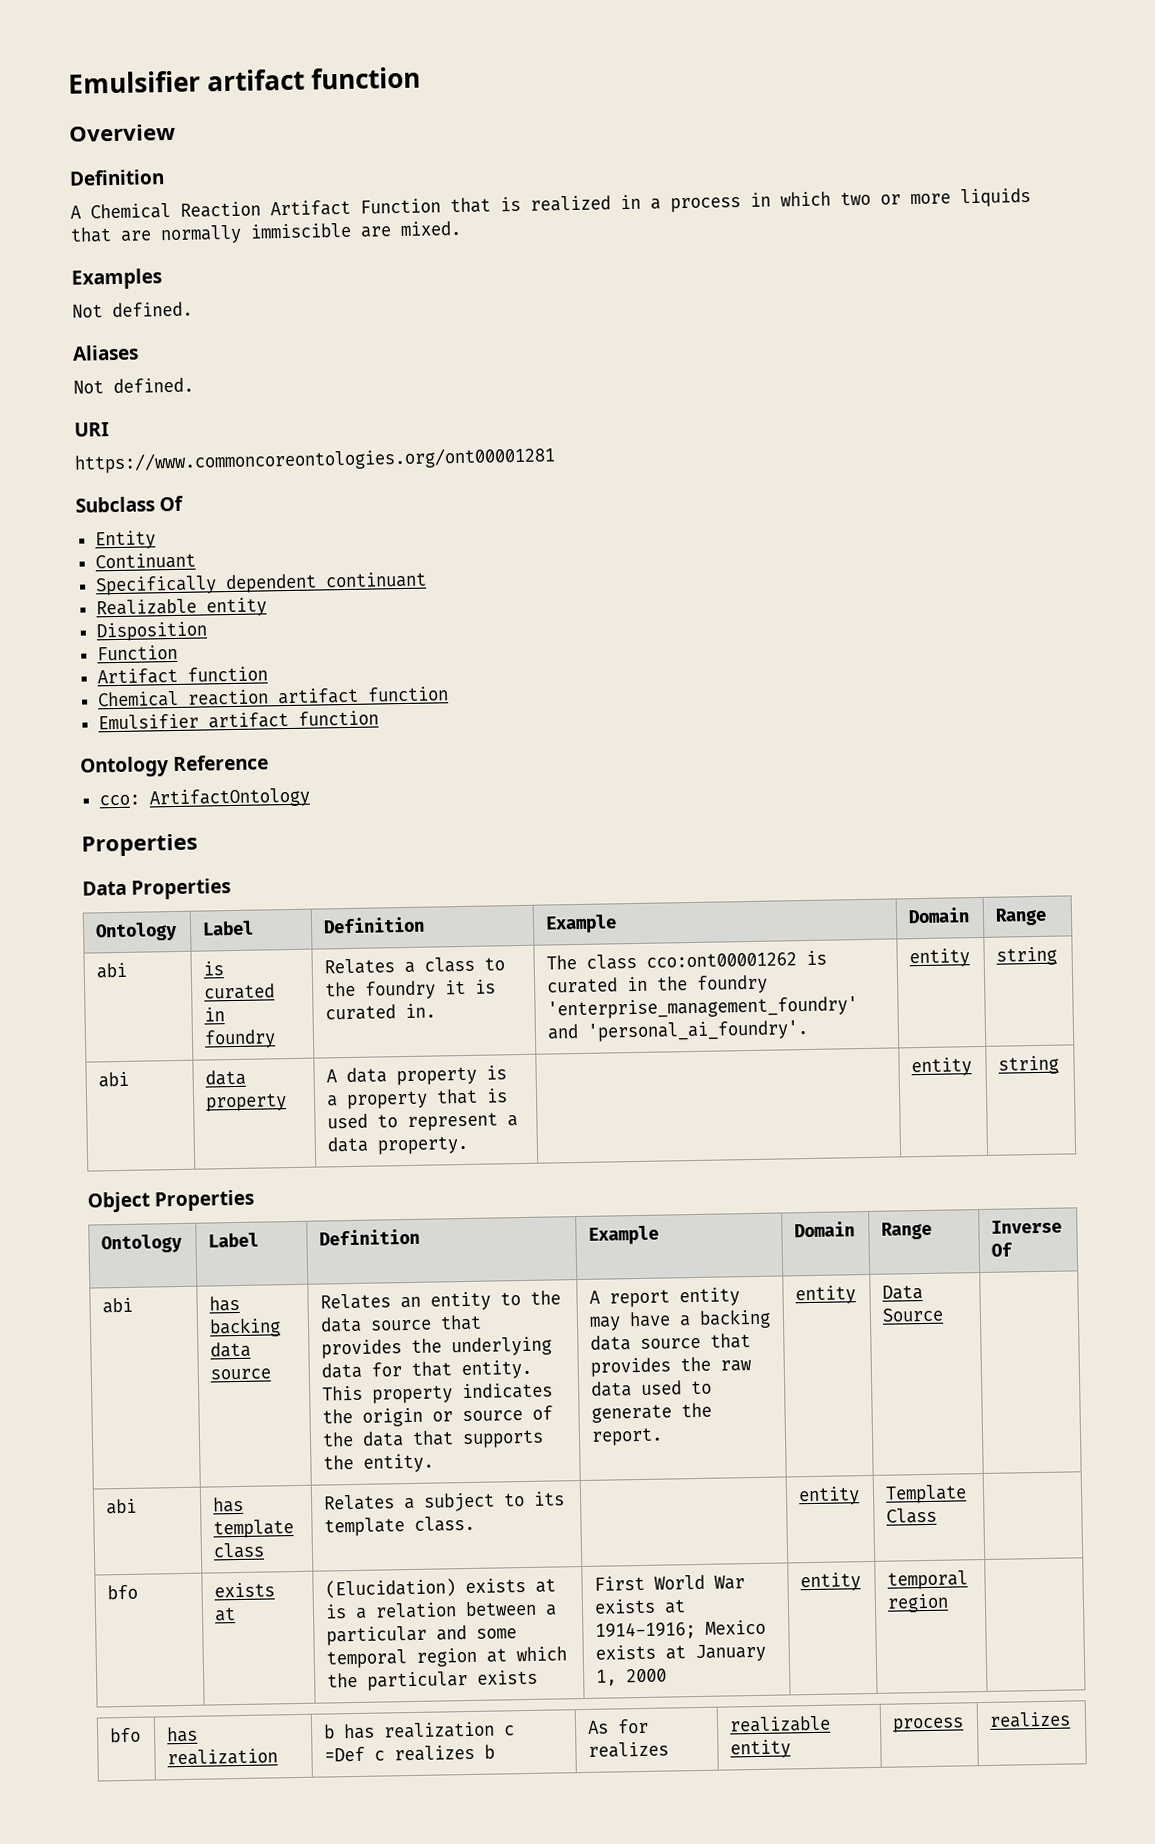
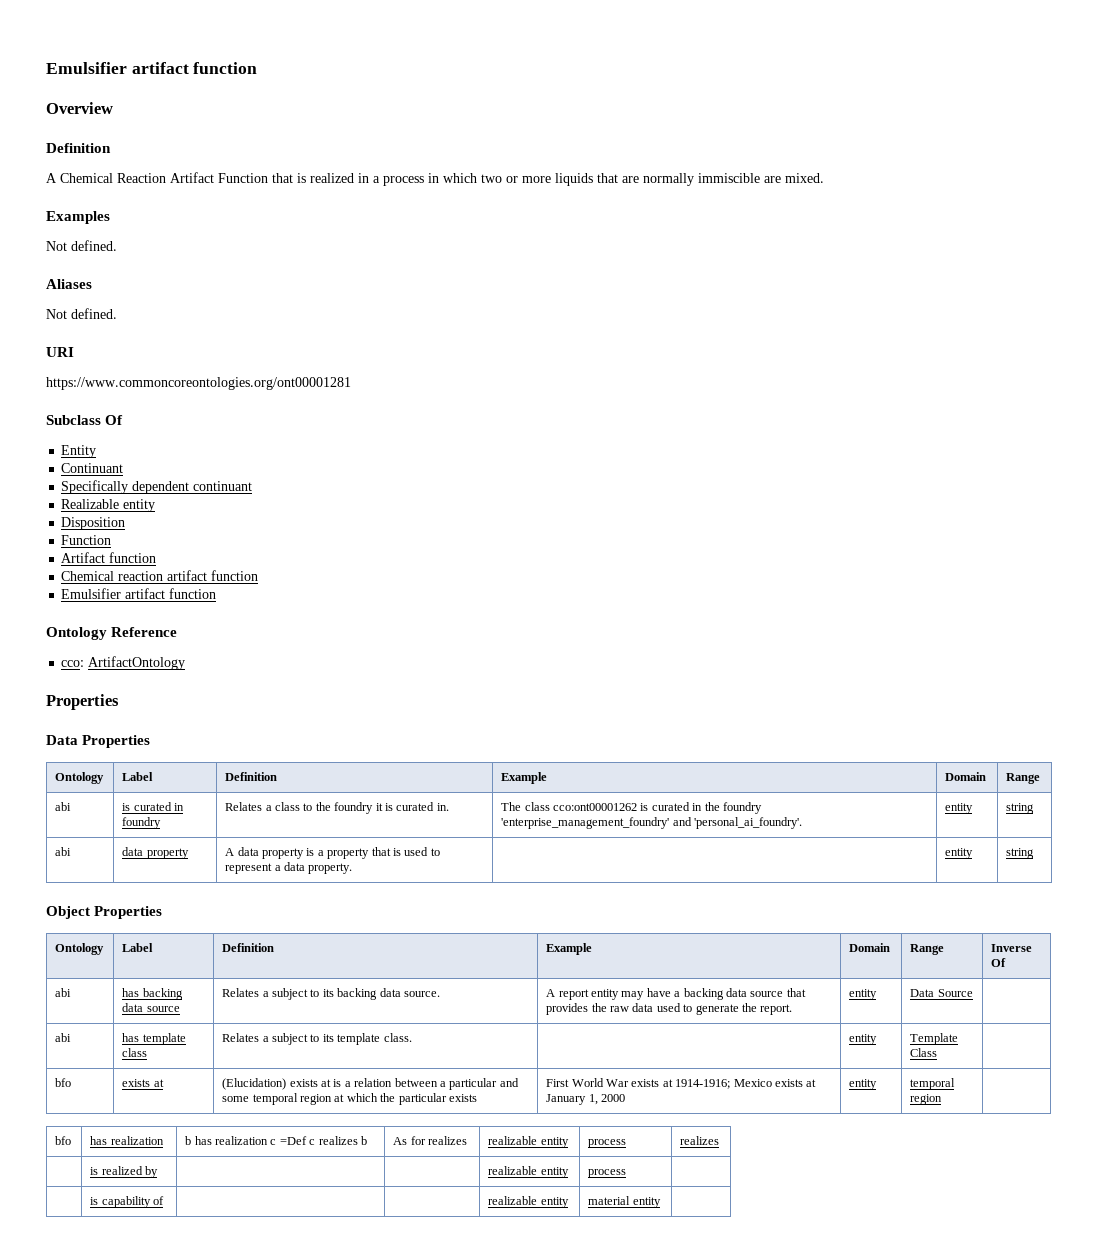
[400,1290,562,1311] [320,1314,483,1333] [321,1336,553,1359] [321,1359,533,1380] [322,1382,554,1404] [322,1405,554,1427] [322,1429,545,1449] [323,1453,435,1473] an entity to the data source that provides the underlying data for that entity. This property indicates the origin or source of the data that supports the entity. -> [262,988,440,1000] a subject to its backing data source.
(1072, 1719) none -> [90,1166,159,1178] [488,1166,569,1178] [588,1169,627,1178] [90,1196,165,1208] [488,1196,569,1208] [588,1196,661,1208] // | is realized by | | | realizable entity | process | // | is capability of | | | realizable entity | material entity |

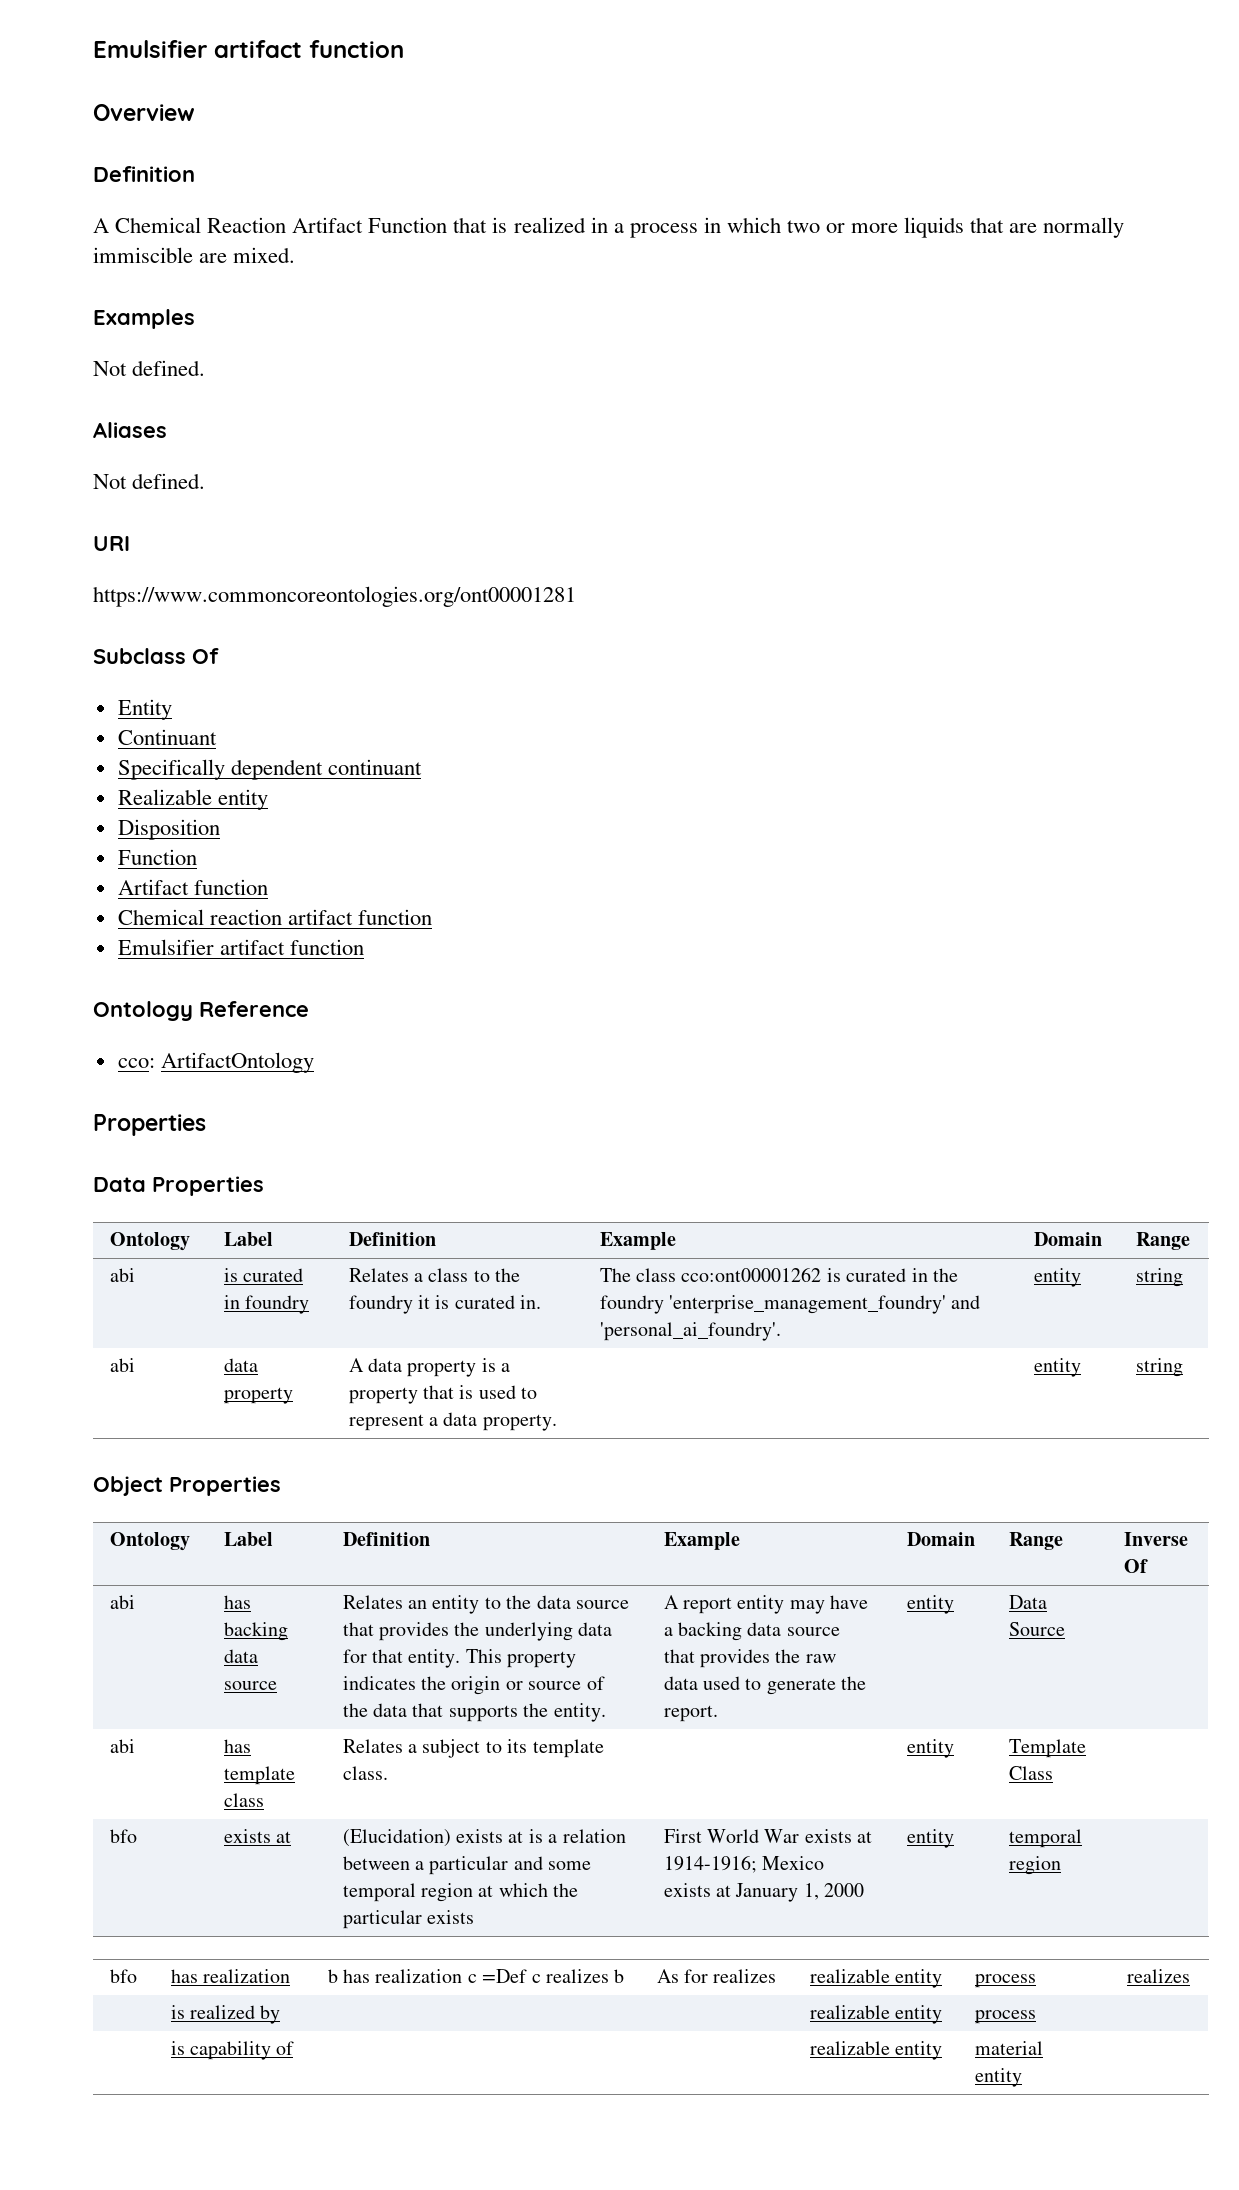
[262,988,440,1000] a subject to its backing data source. -> [407,1595,629,1614] [342,1622,613,1641] [342,1649,577,1668] [342,1676,605,1695] [342,1703,606,1722] an entity to the data source that provides the underlying data for that entity. This property indicates the origin or source of the data that supports the entity.

